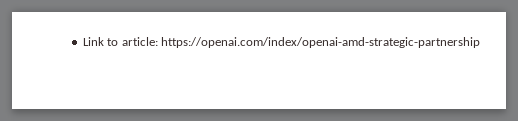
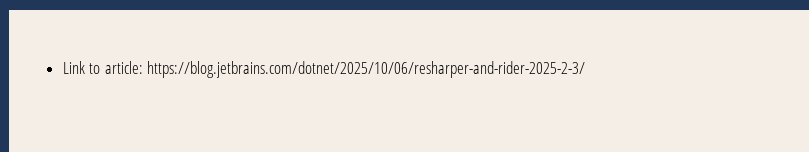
[160,37,480,48] https://openai.com/index/openai-amd-strategic-partnership -> [147,61,586,78] https://blog.jetbrains.com/dotnet/2025/10/06/resharper-and-rider-2025-2-3/

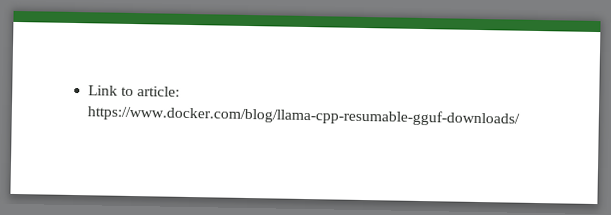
[147,61,586,78] https://blog.jetbrains.com/dotnet/2025/10/06/resharper-and-rider-2025-2-3/ -> [87,105,521,127] https://www.docker.com/blog/llama-cpp-resumable-gguf-downloads/

